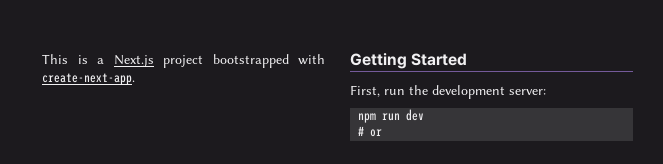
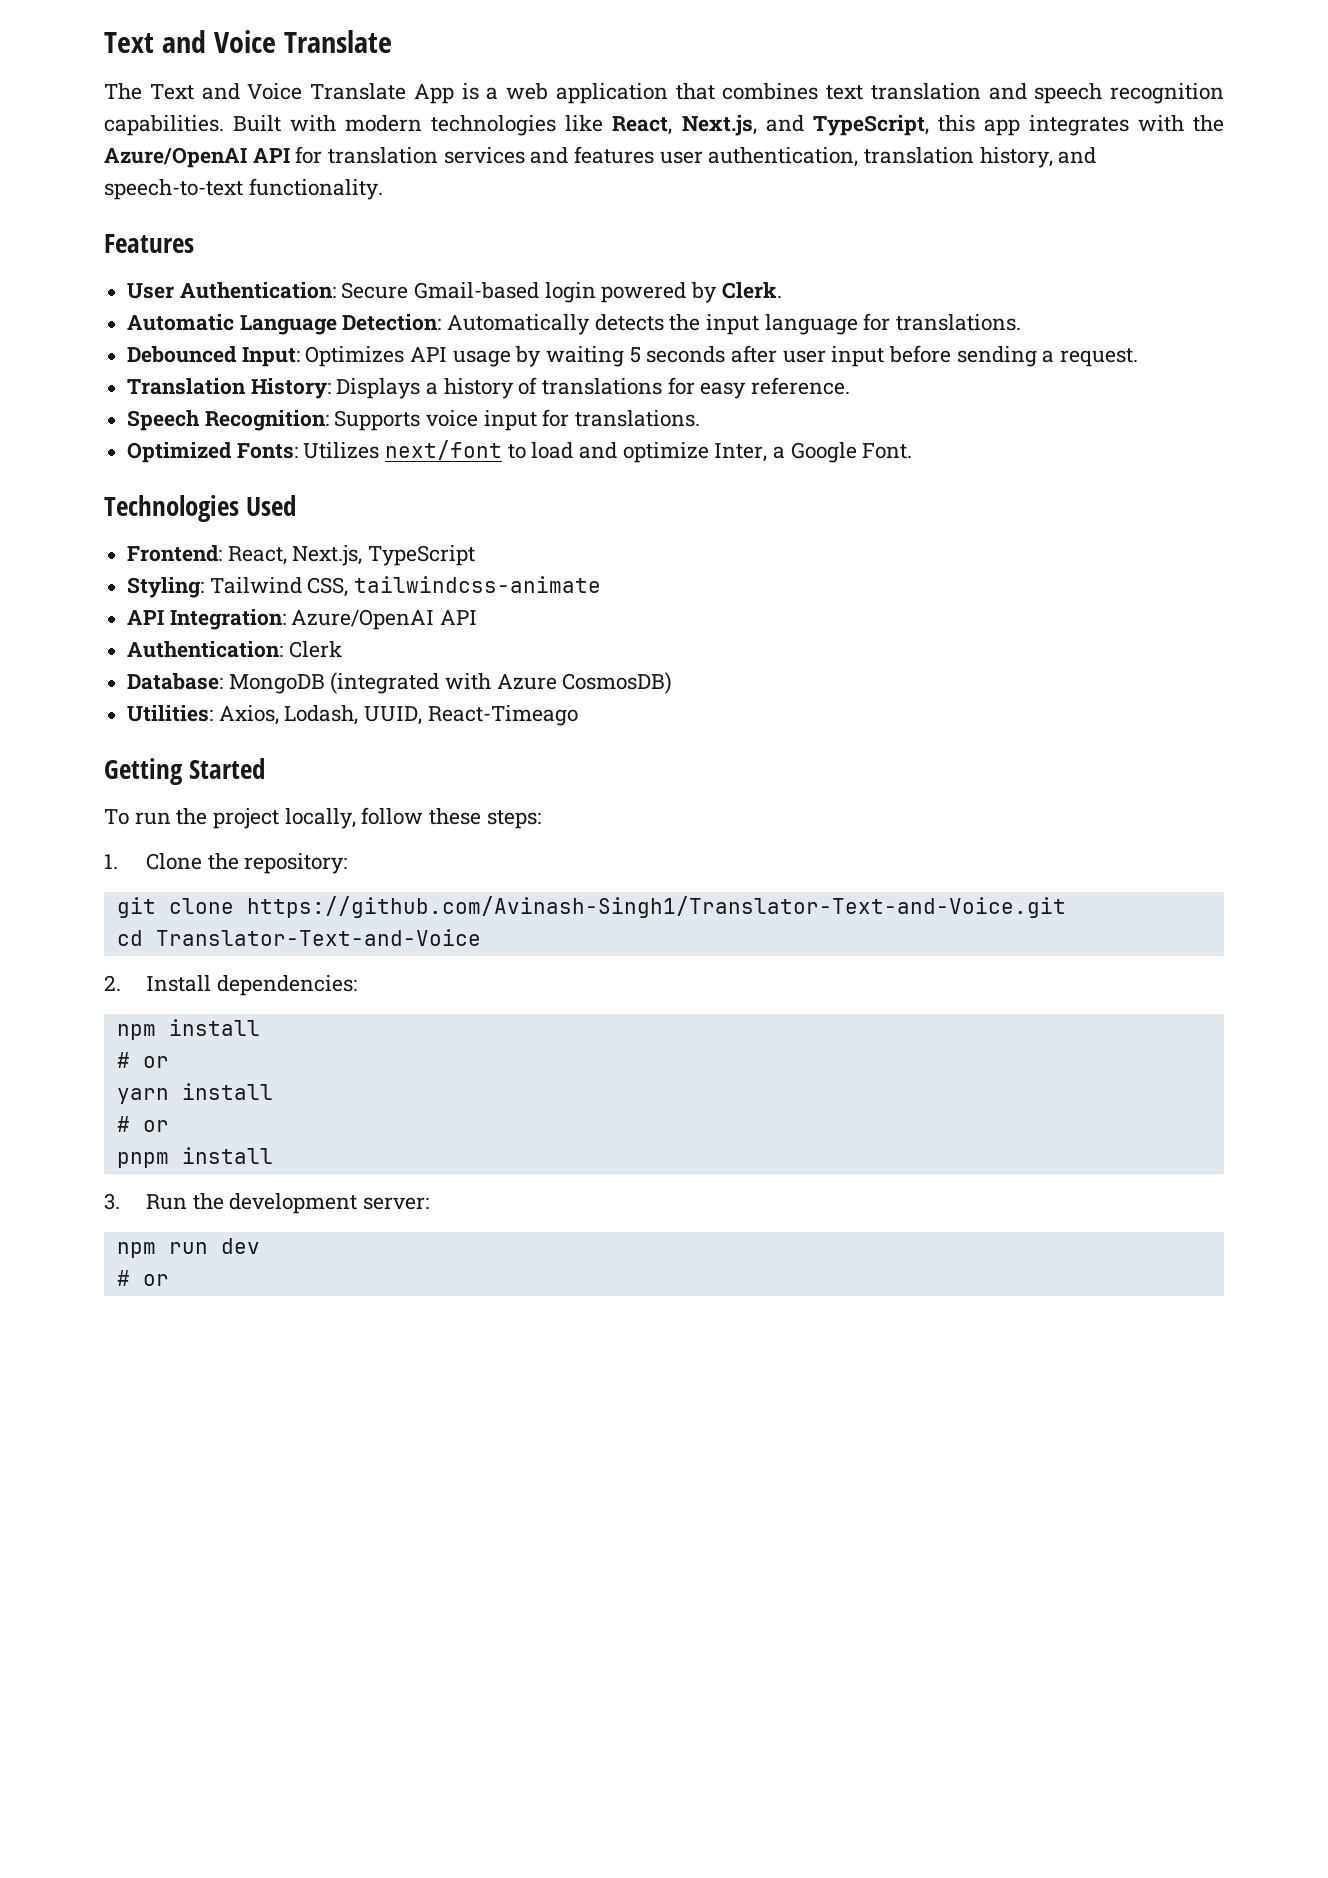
[42,54,325,68] [42,73,135,85] This is a Next.js project bootstrapped with create-next-app. -> [104,30,393,53] [104,83,1224,104] [104,115,1224,136] [104,146,1097,168] [104,178,383,200] [104,234,194,253] [127,282,782,303] [127,313,1022,335] [127,345,1139,367] [127,377,851,399] [127,409,701,431] [127,440,913,463] [104,495,297,522] [127,545,476,566] [127,576,602,598] [127,609,478,630] [127,641,342,658] [127,672,673,694] [127,705,578,726] Text and Voice Translate // The Text and Voice Translate App is a web application that combines text translation and speech recognition capabilities. Built with modern technologies like React, Next.js, and TypeScript, this app integrates with the Azure/OpenAI API for translation services and features user authentication, translation history, and speech-to-text functionality. // Features // User Authentication: Secure Gmail-based login powered by Clerk. // Automatic Language Detection: Automatically detects the input language for translations. // Debounced Input: Optimizes API usage by waiting 5 seconds after user input before sending a request. // Translation History: Displays a history of translations for easy reference. // Speech Recognition: Supports voice input for translations. // Optimized Fonts: Utilizes next/font to load and optimize Inter, a Google Font. // Technologies Used // Frontend: React, Next.js, TypeScript // Styling: Tailwind CSS, tailwindcss-animate // API Integration: Azure/OpenAI API // Authentication: Clerk // Database: MongoDB (integrated with Azure CosmosDB) // Utilities: Axios, Lodash, UUID, React-Timeago
[350,85,380,97] First, -> [104,809,129,825] To
(428, 90) none -> [213,807,541,829] [104,853,348,874] [116,896,1066,918] [116,929,481,946] [104,975,357,996] [116,1019,260,1040] [116,1052,169,1068] [116,1083,273,1104] [116,1116,169,1132] [116,1147,273,1168] [104,1193,224,1210] project locally, follow these steps: // 1. Clone the repository: // git clone https://github.com/Avinash-Singh1/Translator-Text-and-Voice.git // cd Translator-Text-and-Voice // 2. Install dependencies: // npm install // # or // yarn install // # or // pnpm install // 3. Run the

